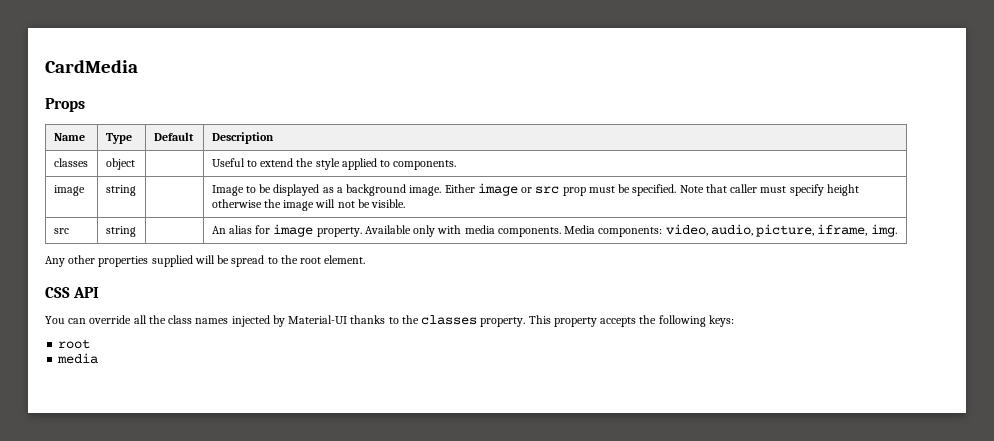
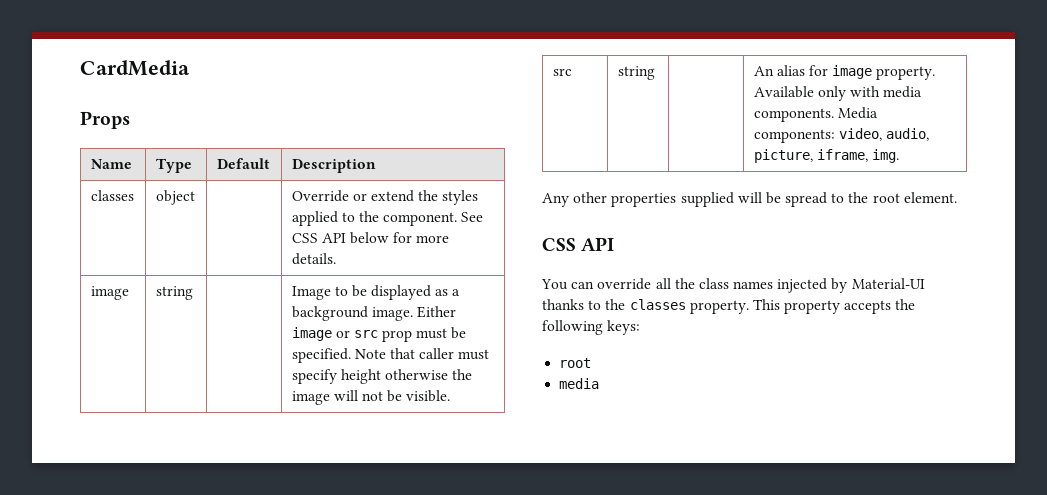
[211,158,257,167] Useful to -> [291,190,367,202] Override or
[315,158,340,170] style -> [442,190,479,205] styles
[393,160,457,170] components. -> [358,211,484,226] [291,232,450,244] [291,253,336,265] the component. See CSS API below for more details.

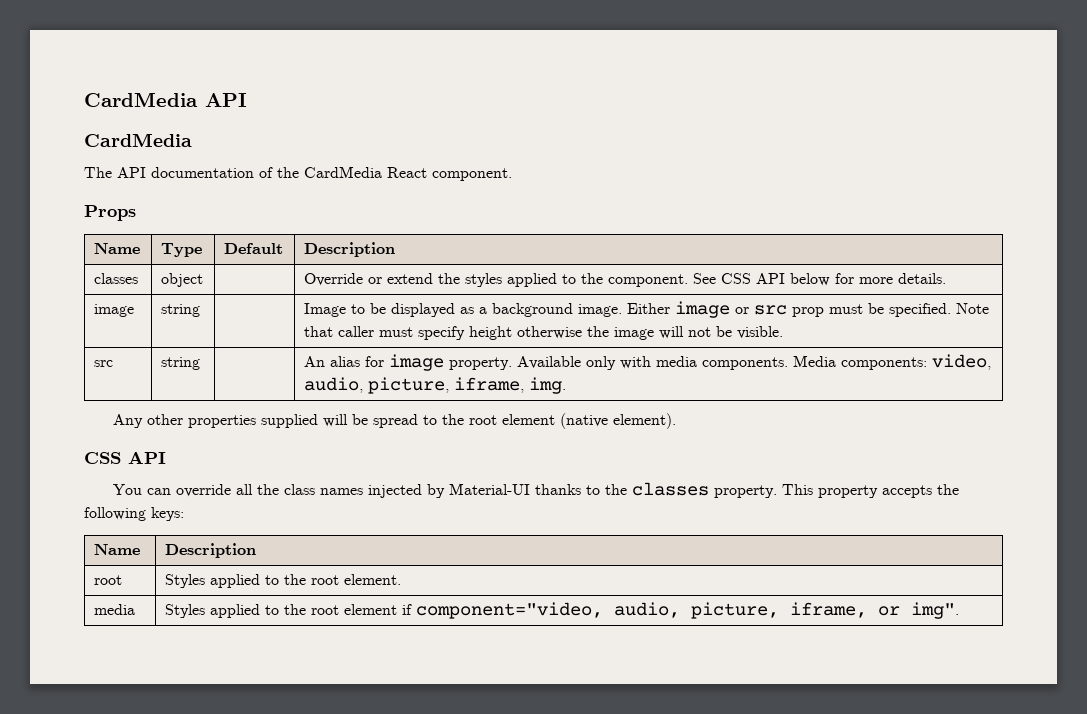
[80,60,190,76] CardMedia -> [84,92,247,107] [84,133,192,147] [84,166,512,181] CardMedia API // CardMedia // The API documentation of the CardMedia React component.
[903,192,957,203] element. -> [502,413,677,429] element (native element).
[559,358,592,368] [559,378,600,389] // root // media -> [94,544,141,555] [165,543,257,558] [94,575,123,585] [165,574,402,588] [94,604,136,615] [165,602,960,619] // Name | Description // root | Styles applied to the root element. // media | Styles applied to the root element if component="video, audio, picture, iframe, or img".

